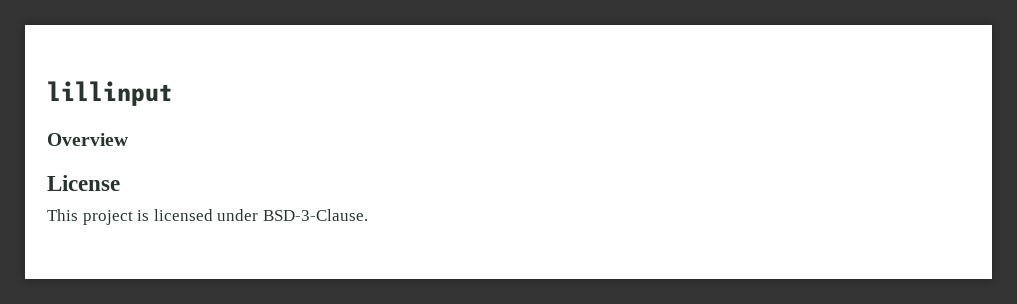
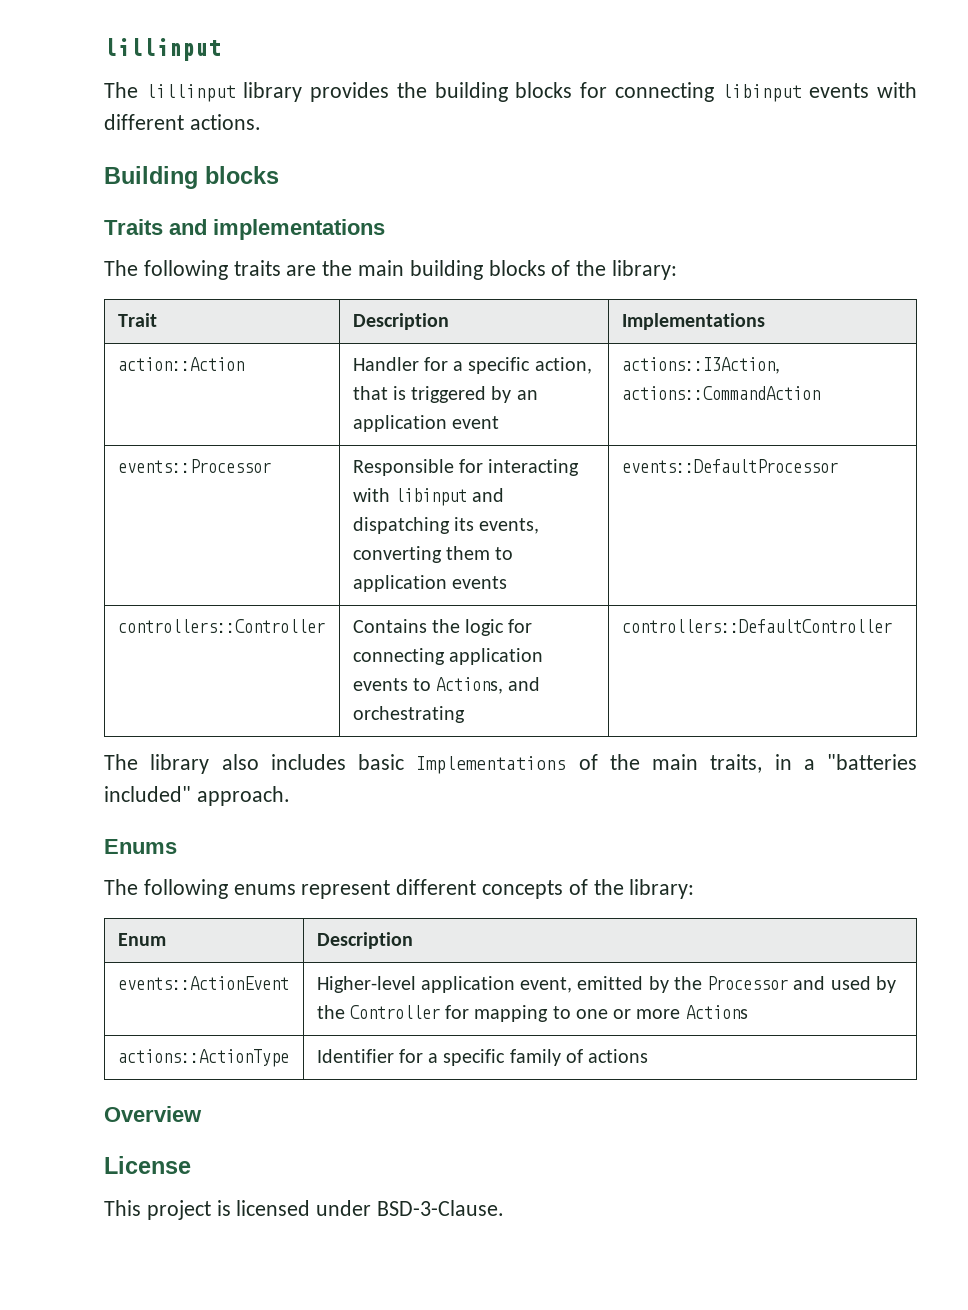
[47,81,173,106] lillinput -> [104,38,221,61] [104,82,918,102] [104,114,261,130] [104,166,279,189] [104,219,385,240] [104,260,678,280] [117,313,157,327] [352,313,449,330] [621,313,765,330] [117,357,244,371] [352,357,592,374] [352,386,538,403] [352,415,499,432] [621,357,780,374] [621,386,820,400] [117,459,271,473] [352,459,580,476] [352,488,505,506] [352,517,540,534] [352,546,514,563] [352,575,507,592] [621,459,838,473] [117,619,325,633] [352,619,533,636] [352,648,543,665] [352,677,541,694] [352,706,465,723] [621,619,892,633] [104,754,917,774] [104,786,290,806] [104,839,177,854] [104,879,695,899] [117,933,166,946] [316,932,413,949] [117,976,289,990] [316,976,897,993] [316,1005,748,1022] [117,1049,289,1067] [316,1049,649,1066] lillinput // The lillinput library provides the building blocks for connecting libinput events with different actions. // Building blocks // Traits and implementations // The following traits are the main building blocks of the library: // Trait | Description | Implementations // action::Action | Handler for a specific action, that is triggered by an application event | actions::I3Action, actions::CommandAction // events::Processor | Responsible for interacting with libinput and dispatching its events, converting them to application events | events::DefaultProcessor // controllers::Controller | Contains the logic for connecting application events to Actions, and orchestrating | controllers::DefaultController // The library also includes basic Implementations of the main traits, in a "batteries included" approach. // Enums // The following enums represent different concepts of the library: // Enum | Description // events::ActionEvent | Higher-level application event, emitted by the Processor and used by the Controller for mapping to one or more Actions // actions::ActionType | Identifier for a specific family of actions

